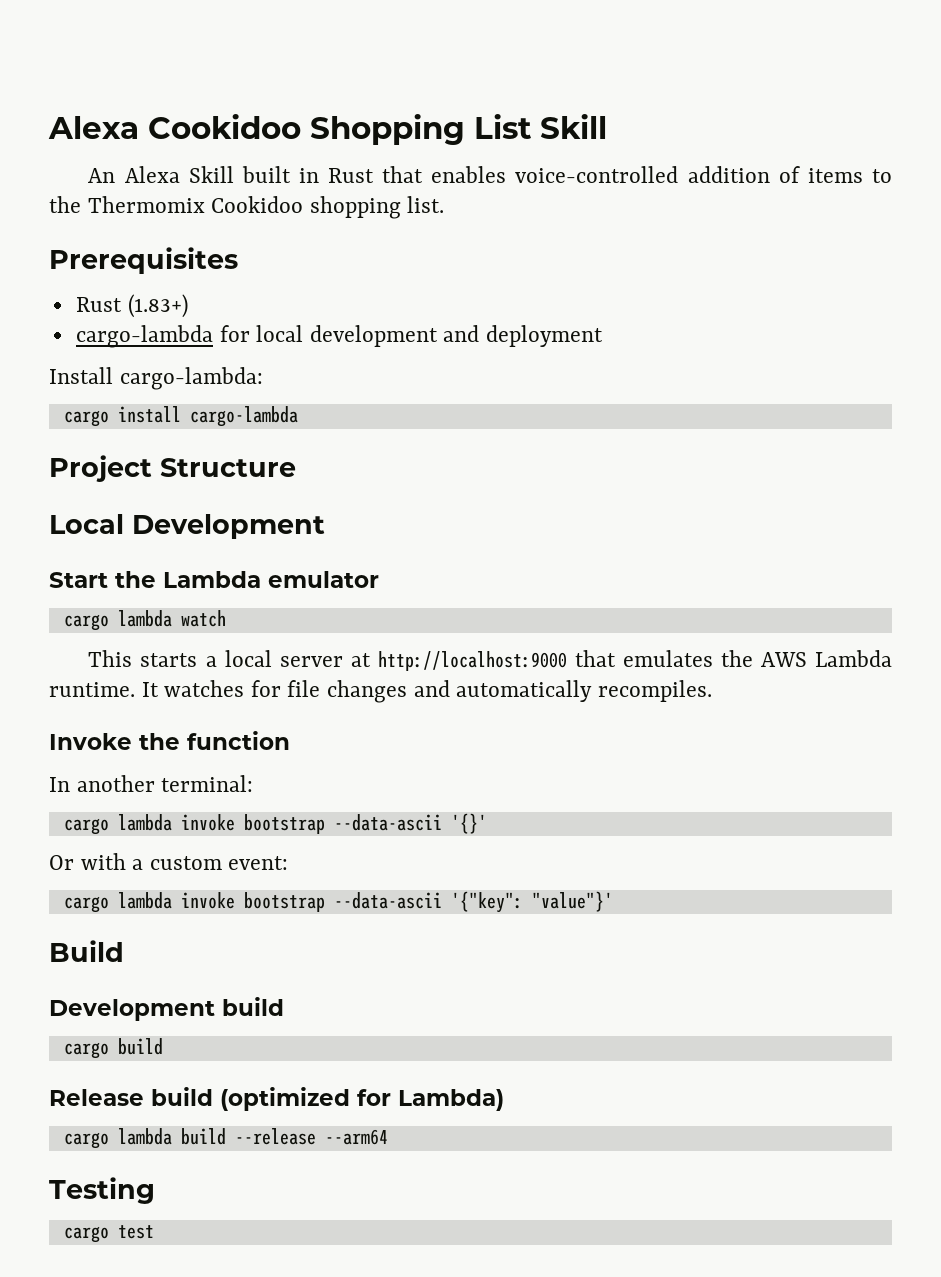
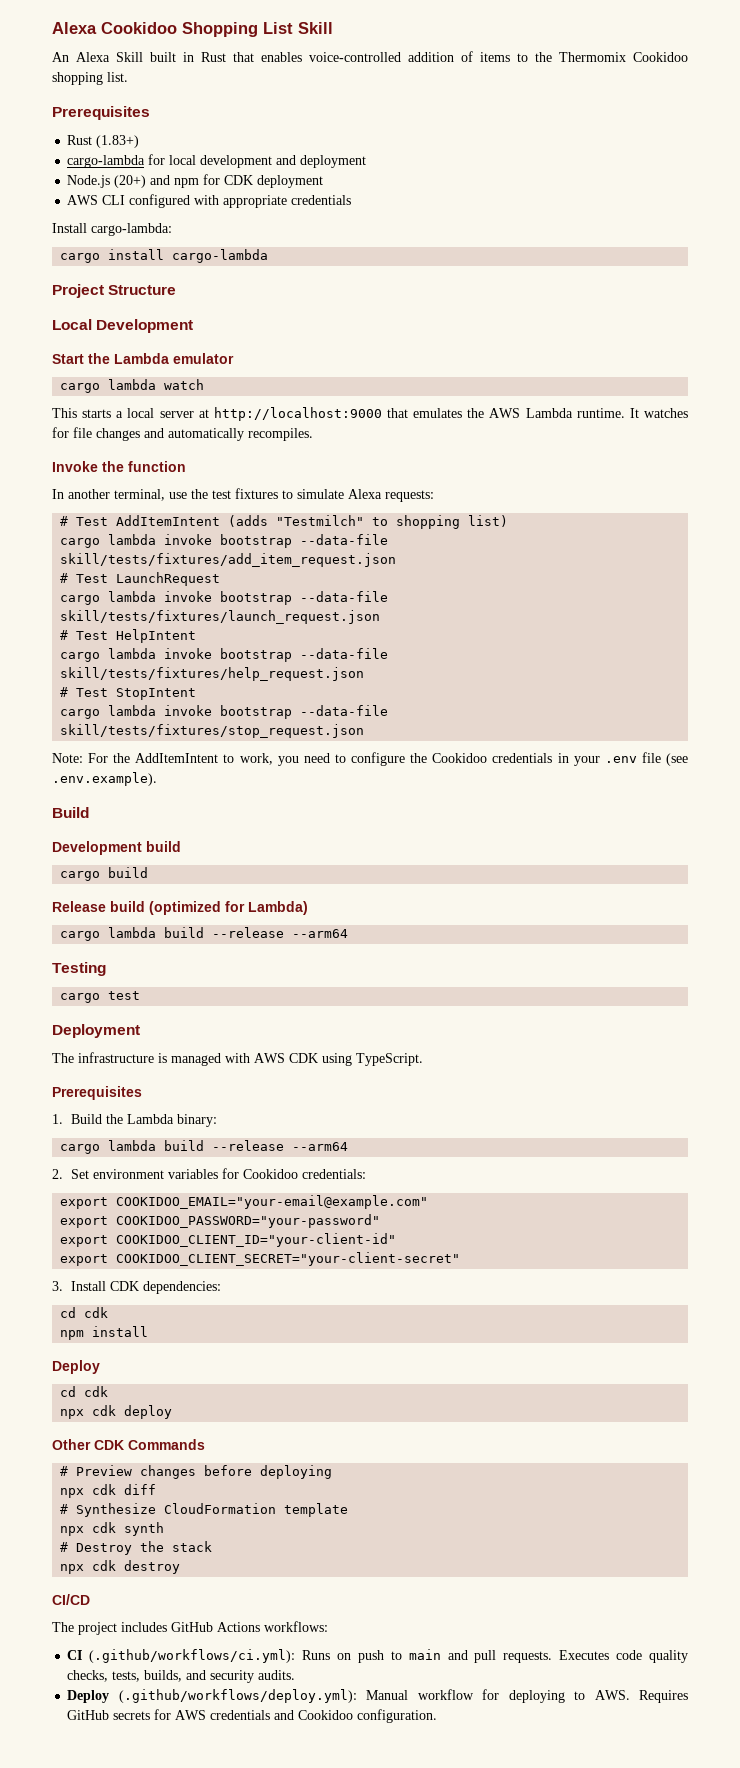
(604, 336) none -> [67,174,324,188] [67,194,352,208] // Node.js (20+) and npm for CDK deployment // AWS CLI configured with appropriate credentials
[161,775,254,792] [63,813,487,835] [49,853,289,870] [63,891,613,913] terminal: // cargo lambda invoke bootstrap --data-ascii '{}' // Or with a custom event: // cargo lambda invoke bootstrap --data-ascii '{"key": "value"}' -> [114,488,434,502] [60,515,509,529] [60,534,389,548] [60,553,397,567] [60,572,221,586] [60,591,389,605] [60,610,381,624] [60,629,197,643] [60,648,389,662] [60,667,365,681] [60,687,197,700] [60,705,389,719] [60,724,365,738] [52,752,689,766] [52,772,157,786] terminal, use the test fixtures to simulate Alexa requests: // # Test AddItemIntent (adds "Testmilch" to shopping list) // cargo lambda invoke bootstrap --data-file skill/tests/fixtures/add_item_request.json // # Test LaunchRequest // cargo lambda invoke bootstrap --data-file skill/tests/fixtures/launch_request.json // # Test HelpIntent // cargo lambda invoke bootstrap --data-file skill/tests/fixtures/help_request.json // # Test StopIntent // cargo lambda invoke bootstrap --data-file skill/tests/fixtures/stop_request.json // Note: For the AddItemIntent to work, you need to configure the Cookidoo credentials in your .env file (see .env.example).
(154, 1232) none -> [52,1024,140,1038] [52,1052,423,1066] [52,1086,142,1100] [52,1114,217,1127] [60,1140,349,1154] [52,1168,366,1179] [60,1195,429,1209] [60,1214,381,1228] [60,1233,397,1247] [60,1252,461,1266] [52,1281,221,1294] [60,1307,109,1318] [60,1326,149,1340] [52,1360,100,1374] [60,1386,109,1397] [60,1405,173,1419] [52,1439,205,1450] [60,1465,333,1479] [60,1484,157,1498] [60,1503,349,1517] [60,1522,165,1536] [60,1541,213,1555] [60,1560,181,1574] [52,1594,90,1605] [52,1621,328,1635] [67,1649,688,1663] [67,1670,296,1683] [67,1689,689,1703] [67,1709,438,1723] // Deployment // The infrastructure is managed with AWS CDK using TypeScript. // Prerequisites // 1. Build the Lambda binary: // cargo lambda build --release --arm64 // 2. Set environment variables for Cookidoo credentials: // export COOKIDOO_EMAIL="your-email@example.com" // export COOKIDOO_PASSWORD="your-password" // export COOKIDOO_CLIENT_ID="your-client-id" // export COOKIDOO_CLIENT_SECRET="your-client-secret" // 3. Install CDK dependencies: // cd cdk // npm install // Deploy // cd cdk // npx cdk deploy // Other CDK Commands // # Preview changes before deploying // npx cdk diff // # Synthesize CloudFormation template // npx cdk synth // # Destroy the stack // npx cdk destroy // CI/CD // The project includes GitHub Actions workflows: // CI (.github/workflows/ci.yml): Runs on push to main and pull requests. Executes code quality checks, tests, builds, and security audits. // Deploy (.github/workflows/deploy.yml): Manual workflow for deploying to AWS. Requires GitHub secrets for AWS credentials and Cookidoo configuration.

